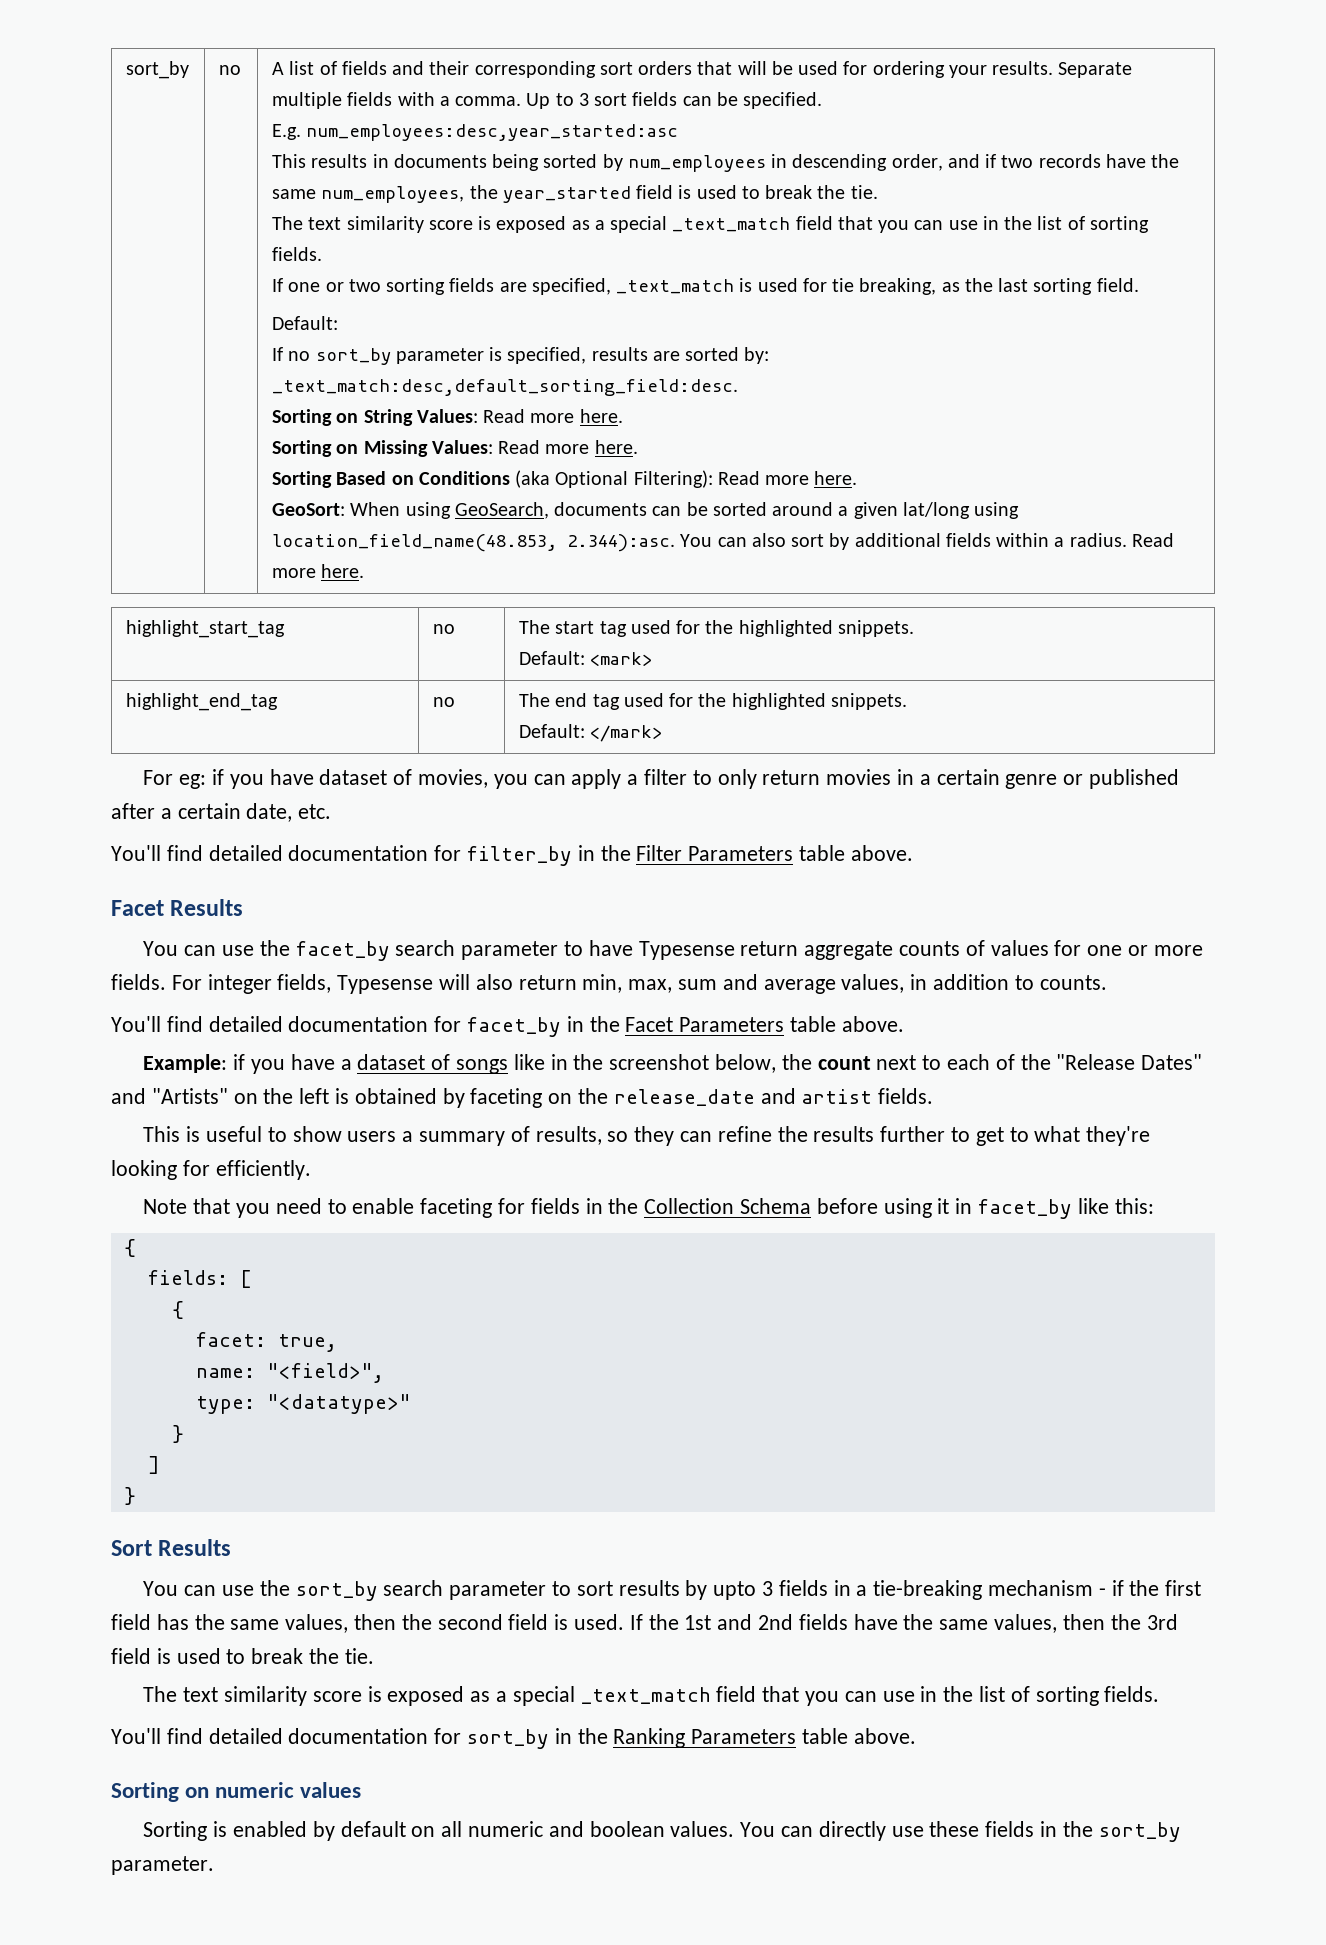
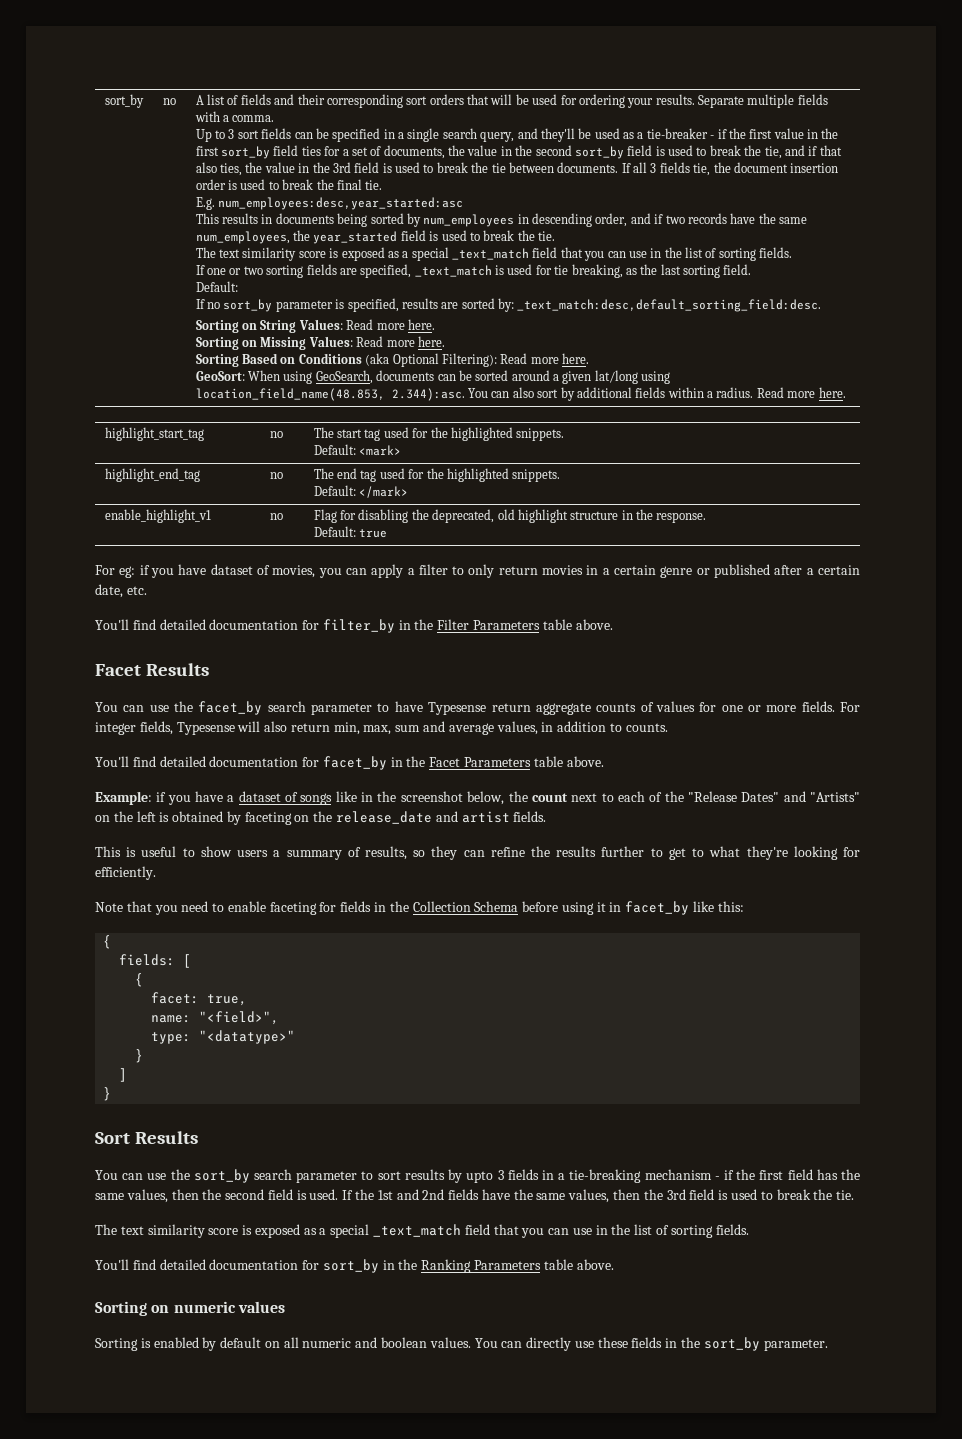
(522, 101) none -> (275, 118) //
[743,92,823,109] specified. -> [332,128,839,142] [195,145,842,159] [195,162,839,176] [195,179,383,190] specified in a single search query, and they'll be used as a tie-breaker - if the first value in the first sort_by field ties for a set of documents, the value in the second sort_by field is used to break the tie, and if that also ties, the value in the 3rd field is used to break the tie between documents. If all 3 fields tie, the document insertion order is used to break the final tie.
(663, 733) none -> [104,509,211,523] [269,513,283,520] [313,509,707,523] [313,526,388,538] // enable_highlight_v1 | no | Flag for disabling the deprecated, old highlight structure in the response. // Default: true

